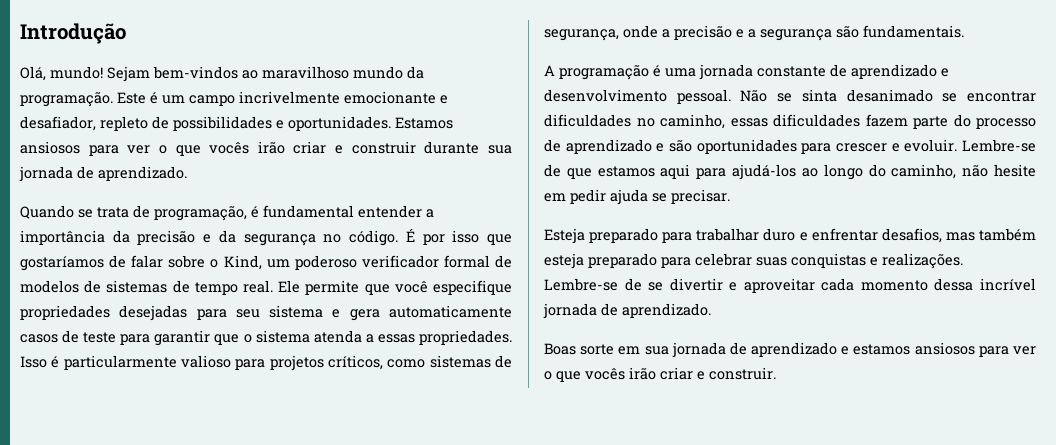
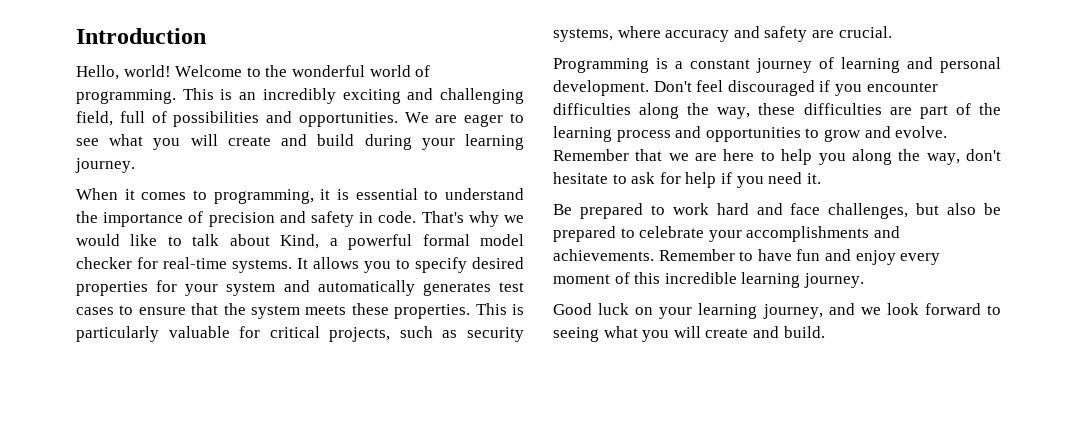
[20,23,126,44] [20,66,424,82] [20,91,448,107] [20,116,453,131] [20,141,512,156] [19,166,187,182] [20,205,434,221] [20,229,513,246] [20,255,512,271] [20,280,512,295] [20,305,512,321] [20,330,512,346] [20,355,512,371] [544,25,964,41] [544,64,949,80] [544,89,1036,104] [544,114,1036,129] [544,139,1036,154] [544,164,1036,180] [544,189,730,205] [544,228,1036,244] [544,253,963,269] [544,278,1036,293] [543,303,711,319] [544,342,1036,358] [544,367,776,382] Introdução // Olá, mundo! Sejam bem-vindos ao maravilhoso mundo da programação. Este é um campo incrivelmente emocionante e desafiador, repleto de possibilidades e oportunidades. Estamos ansiosos para ver o que vocês irão criar e construir durante sua jornada de aprendizado. // Quando se trata de programação, é fundamental entender a importância da precisão e da segurança no código. É por isso que gostaríamos de falar sobre o Kind, um poderoso verificador formal de modelos de sistemas de tempo real. Ele permite que você especifique propriedades desejadas para seu sistema e gera automaticamente casos de teste para garantir que o sistema atenda a essas propriedades. Isso é particularmente valioso para projetos críticos, como sistemas de segurança, onde a precisão e a segurança são fundamentais. // A programação é uma jornada constante de aprendizado e desenvolvimento pessoal. Não se sinta desanimado se encontrar dificuldades no caminho, essas dificuldades fazem parte do processo de aprendizado e são oportunidades para crescer e evoluir. Lembre-se de que estamos aqui para ajudá-los ao longo do caminho, não hesite em pedir ajuda se precisar. // Esteja preparado para trabalhar duro e enfrentar desafios, mas também esteja preparado para celebrar suas conquistas e realizações. Lembre-se de se divertir e aproveitar cada momento dessa incrível jornada de aprendizado. // Boas sorte em sua jornada de aprendizado e estamos ansiosos para ver o que vocês irão criar e construir. -> [76,28,206,44] [76,65,431,80] [76,88,524,104] [76,111,524,127] [76,134,524,150] [75,158,135,173] [76,188,524,204] [76,211,524,227] [76,234,524,250] [76,257,524,273] [76,280,524,296] [76,303,524,319] [76,326,524,342] [553,26,892,42] [553,57,1001,73] [553,80,938,96] [553,103,1001,119] [553,126,948,142] [553,149,1002,165] [553,172,821,188] [553,203,1001,219] [553,226,900,242] [553,249,941,265] [553,272,864,288] [553,303,1002,319] [553,326,825,342] Introduction // Hello, world! Welcome to the wonderful world of programming. This is an incredibly exciting and challenging field, full of possibilities and opportunities. We are eager to see what you will create and build during your learning journey. // When it comes to programming, it is essential to understand the importance of precision and safety in code. That's why we would like to talk about Kind, a powerful formal model checker for real-time systems. It allows you to specify desired properties for your system and automatically generates test cases to ensure that the system meets these properties. This is particularly valuable for critical projects, such as security systems, where accuracy and safety are crucial. // Programming is a constant journey of learning and personal development. Don't feel discouraged if you encounter difficulties along the way, these difficulties are part of the learning process and opportunities to grow and evolve. Remember that we are here to help you along the way, don't hesitate to ask for help if you need it. // Be prepared to work hard and face challenges, but also be prepared to celebrate your accomplishments and achievements. Remember to have fun and enjoy every moment of this incredible learning journey. // Good luck on your learning journey, and we look forward to seeing what you will create and build.

